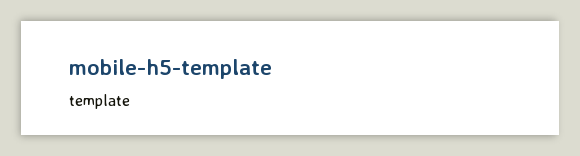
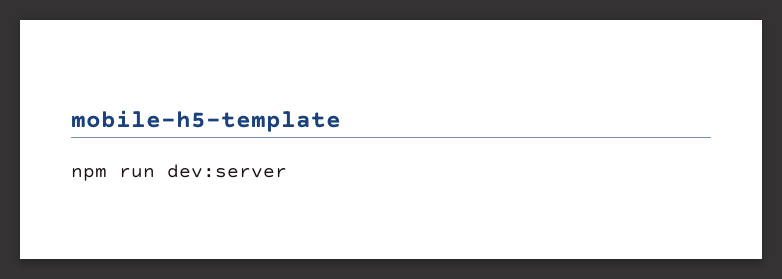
[69,94,130,109] template -> [71,164,287,181] npm run dev:server

